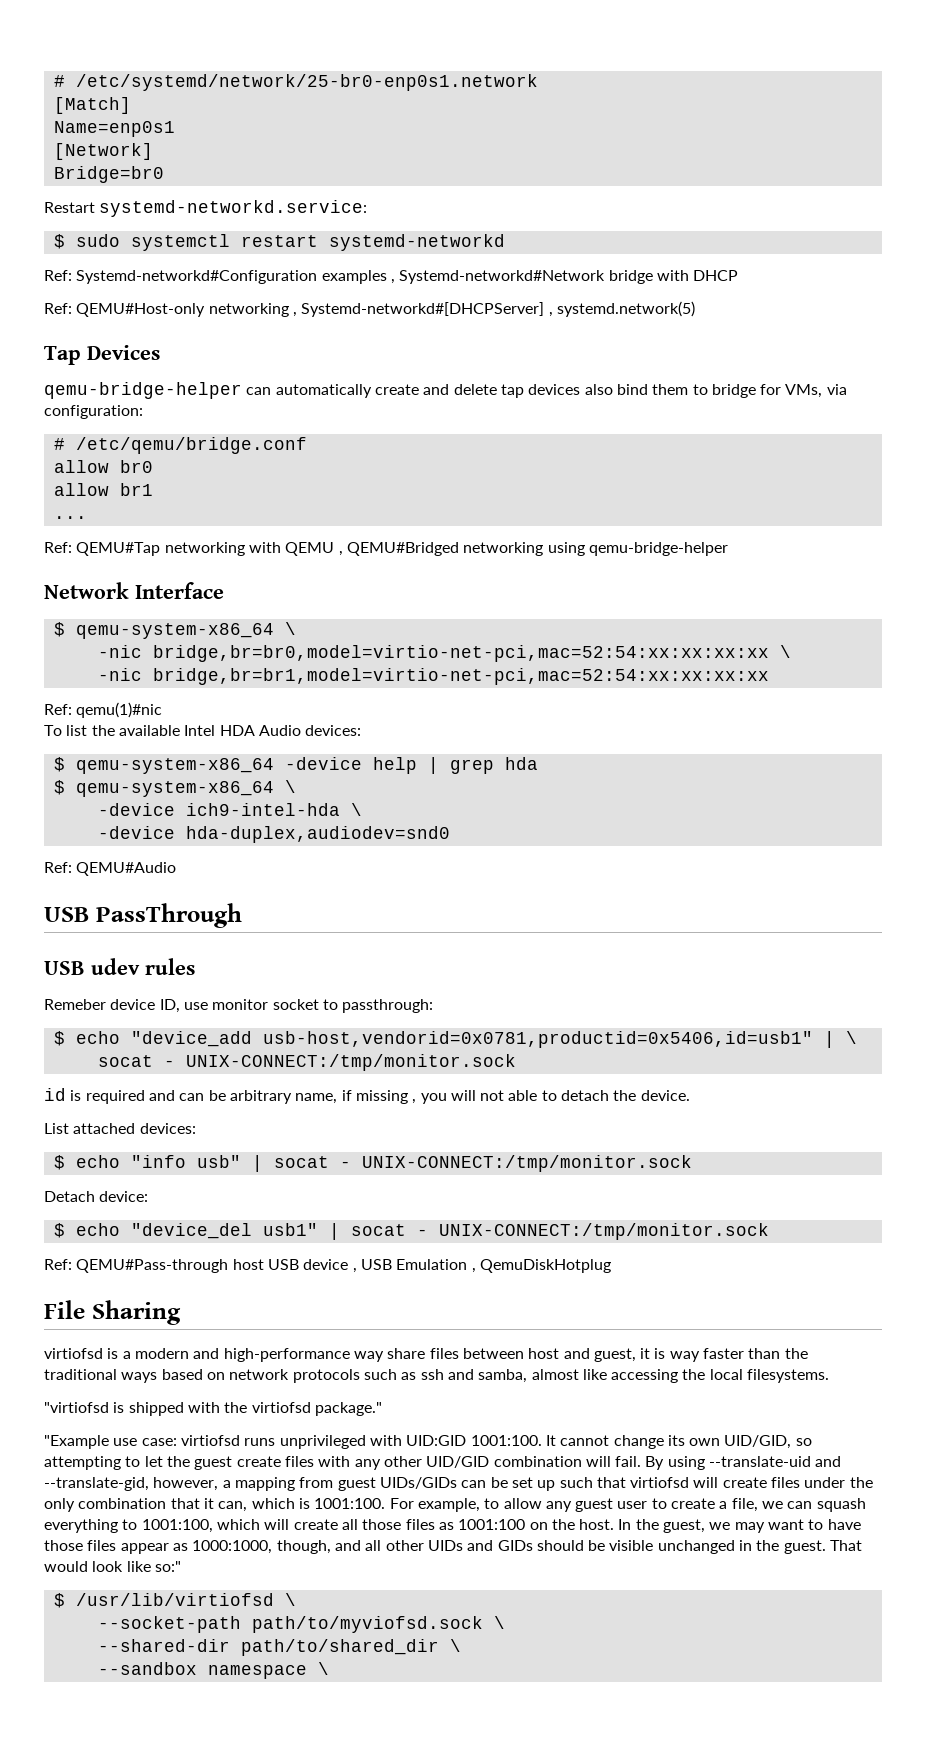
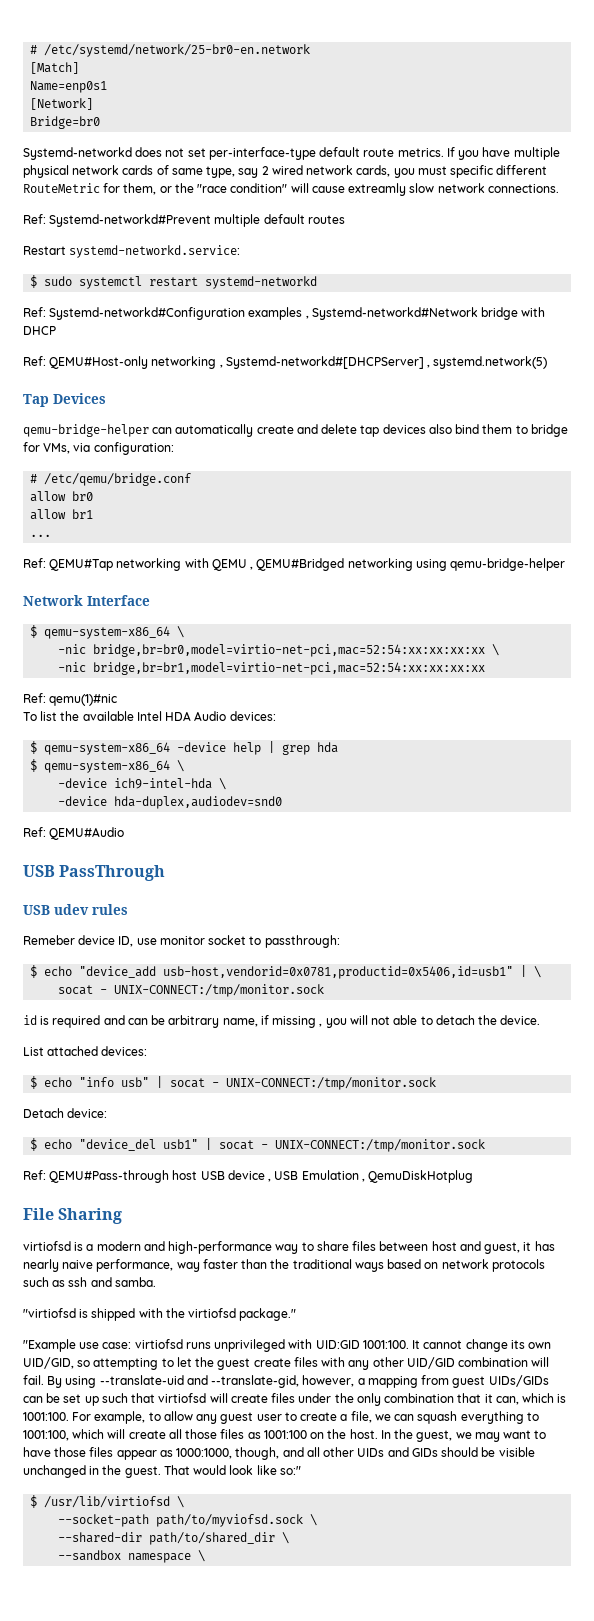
[53,74,538,91] # /etc/systemd/network/25-br0-enp0s1.network -> [30,44,311,57] # /etc/systemd/network/25-br0-en.network
(164, 174) none -> [23,147,560,160] [23,165,548,178] [23,183,559,196] [23,214,345,227] // Systemd-networkd does not set per-interface-type default route metrics. If you have multiple physical network cards of same type, say 2 wired network cards, you must specific different RouteMetric for them, or the "race condition" will cause extreamly slow network connections. // Ref: Systemd-networkd#Prevent multiple default routes
(384, 1356) none -> [301,1242,314,1251] to
[654,1348,666,1359] is -> [534,1241,555,1251] [23,1259,174,1272] has nearly naive performance,
[478,1369,830,1383] samba, almost like accessing the local filesystems. -> [114,1277,156,1287] samba.

